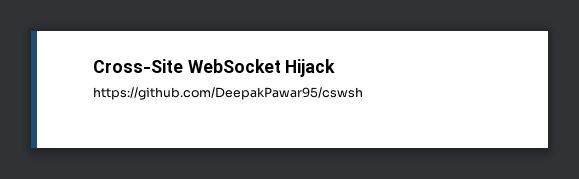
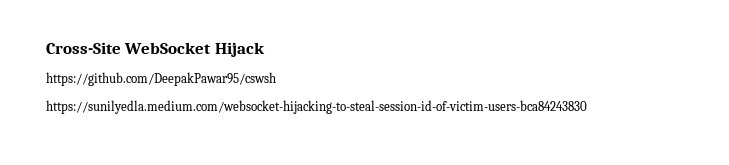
(363, 93) none -> [46,100,587,114] // https://sunilyedla.medium.com/websocket-hijacking-to-steal-session-id-of-victim-users-bca84243830

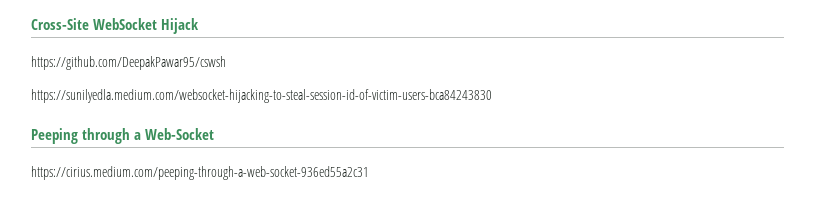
(587, 107) none -> [31,128,215,144] [31,166,369,180] // Peeping through a Web-Socket // https://cirius.medium.com/peeping-through-a-web-socket-936ed55a2c31

